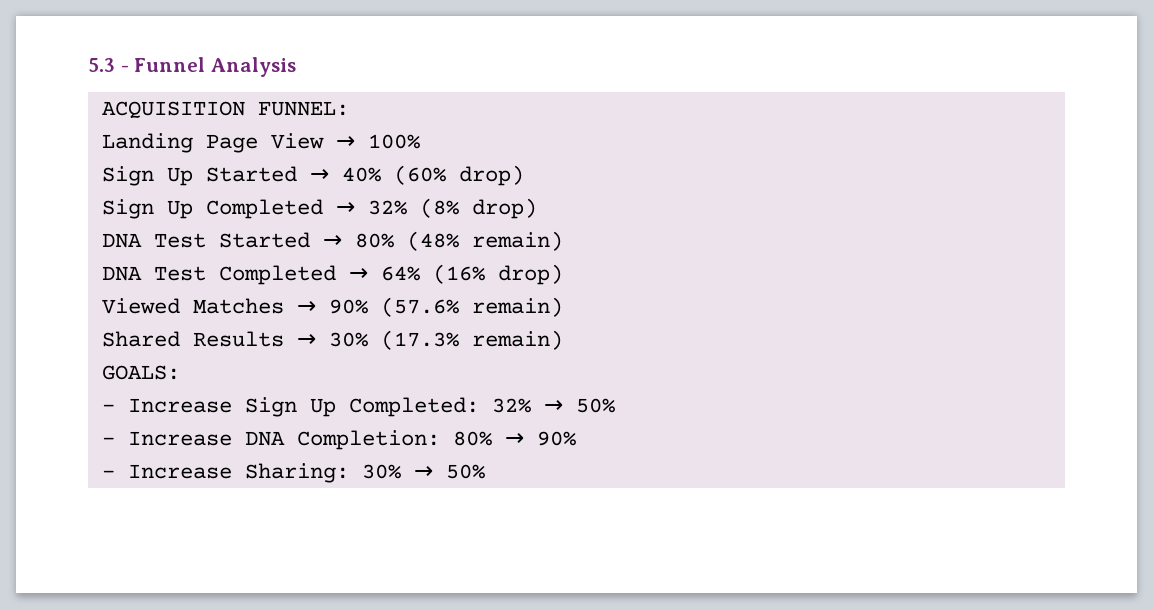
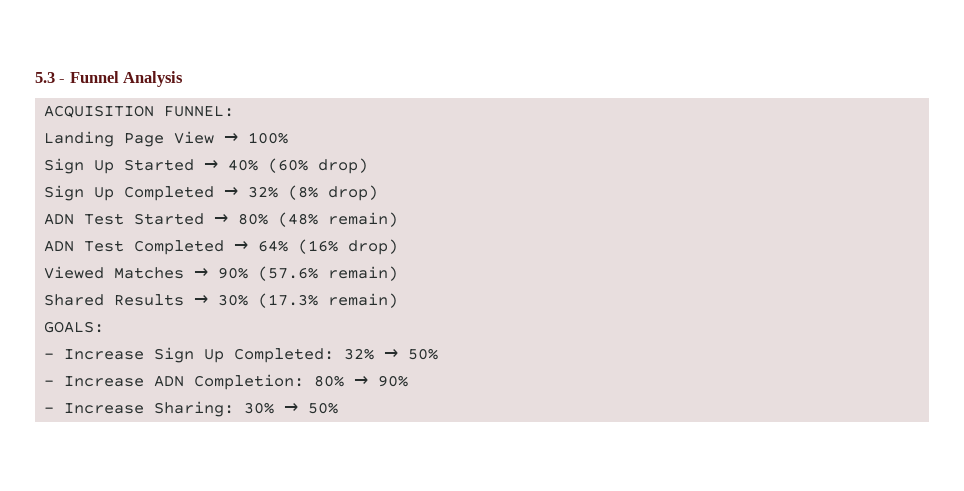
[101,233,142,248] DNA -> [44,213,75,225] ADN
[101,266,142,281] DNA -> [44,240,75,252] ADN
[244,431,285,446] DNA -> [154,375,185,387] ADN

